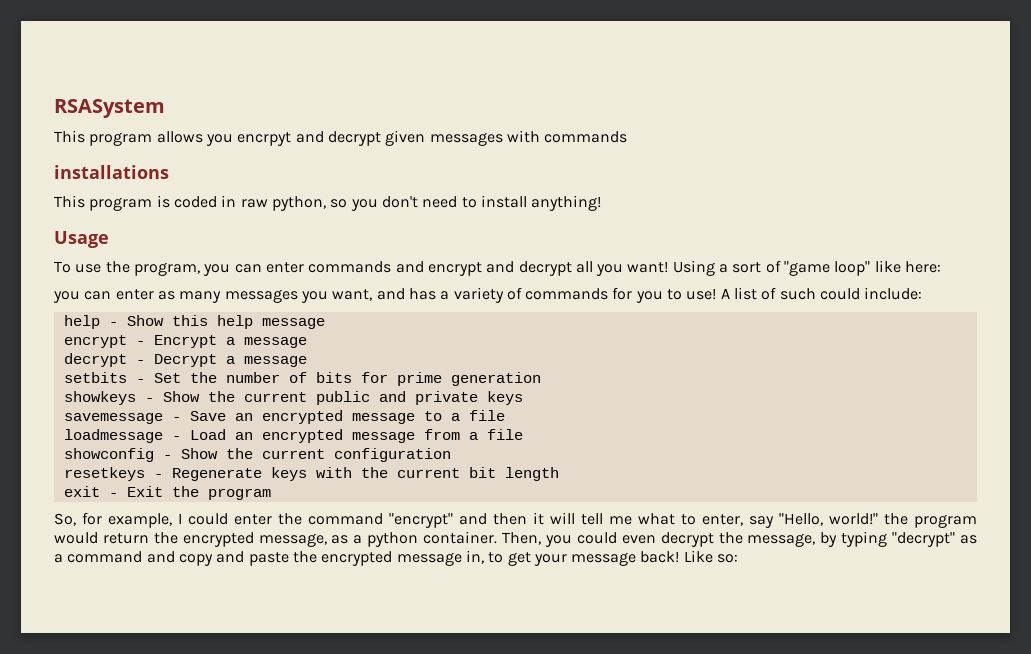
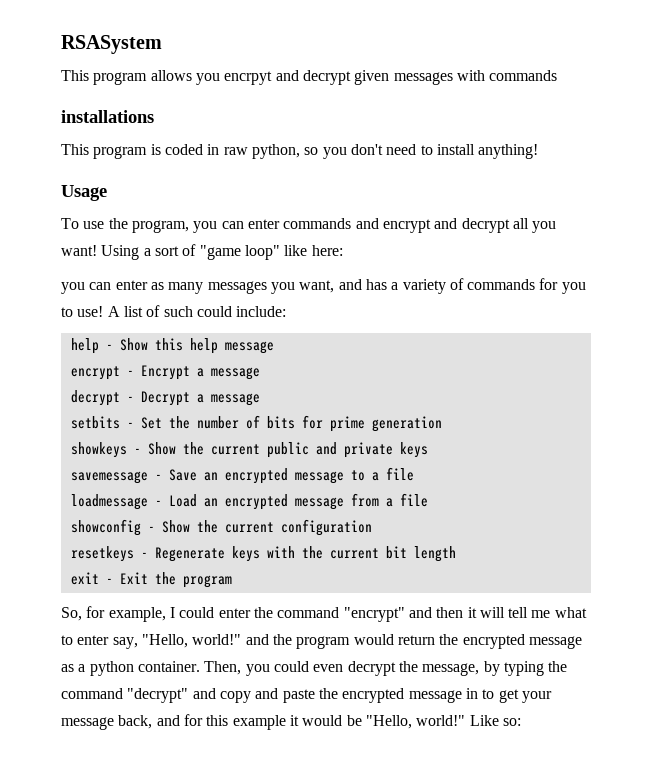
[702,513,878,528] enter, say "Hello, world!" -> [77,634,269,649] enter say, "Hello, world!" and
[258,533,327,547] message, -> [528,636,582,649] message
[892,532,978,547] [54,551,143,563] "decrypt" as a command -> [548,661,568,672] [61,688,189,703] the command "decrypt"
[465,550,484,564] in, -> [465,688,478,699] in
[640,551,680,563] back! -> [118,714,466,730] back, and for this example it would be "Hello, world!"

